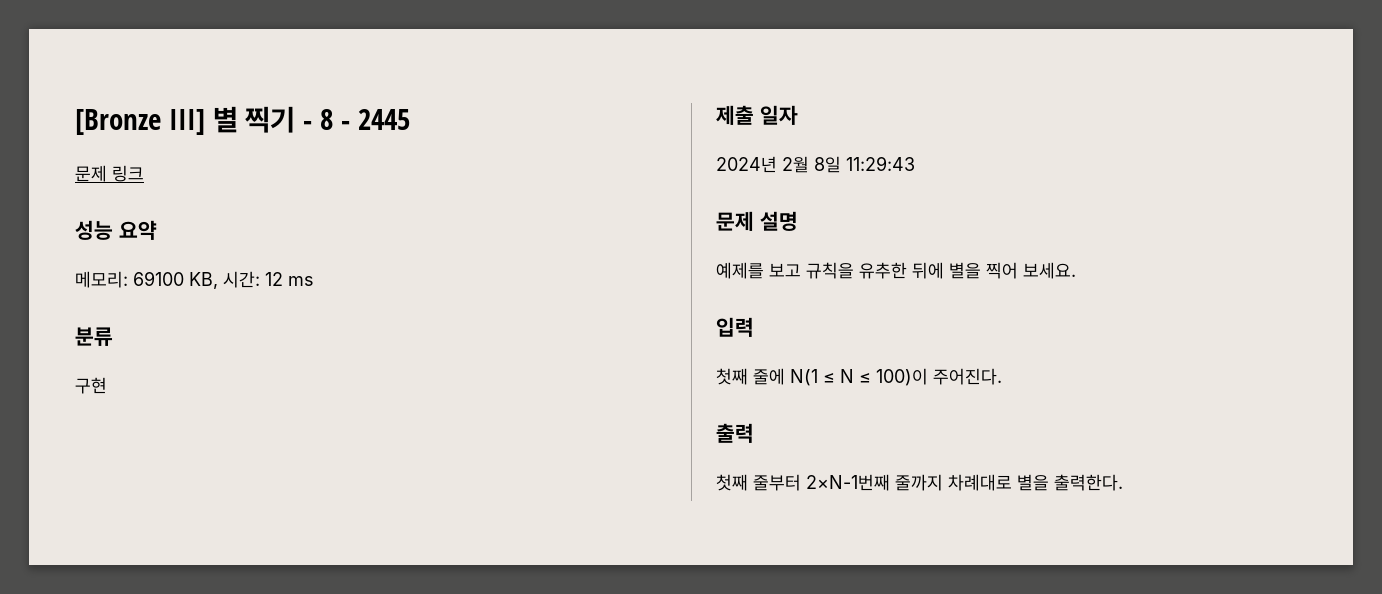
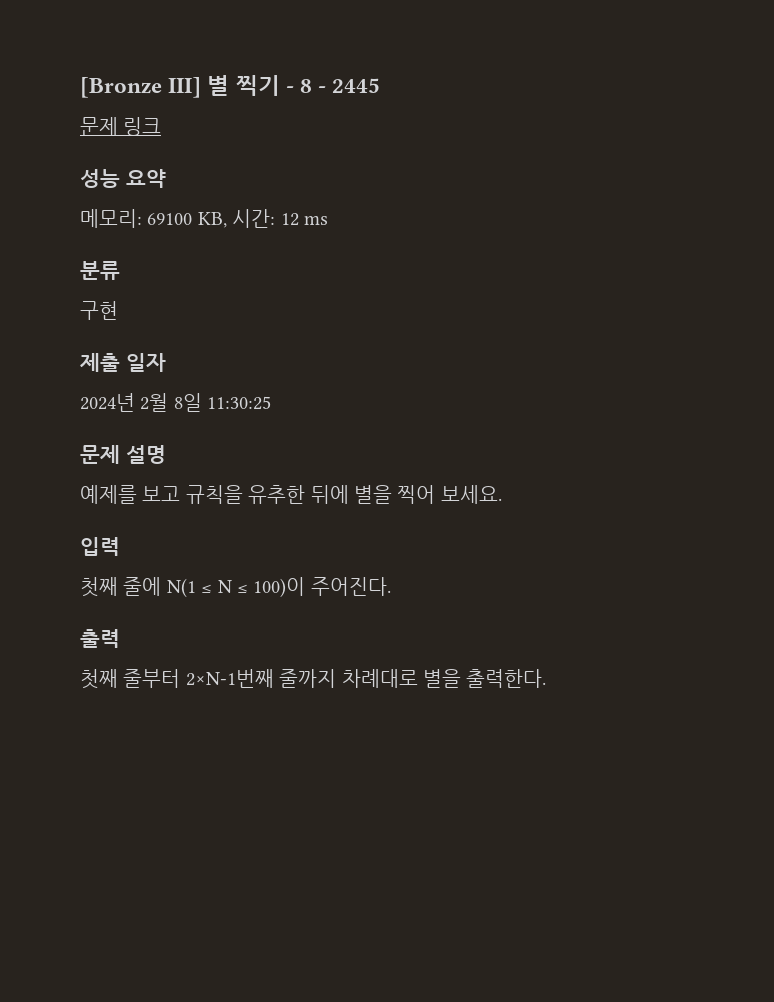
[846,156,915,171] 11:29:43 -> [207,396,272,410] 11:30:25

